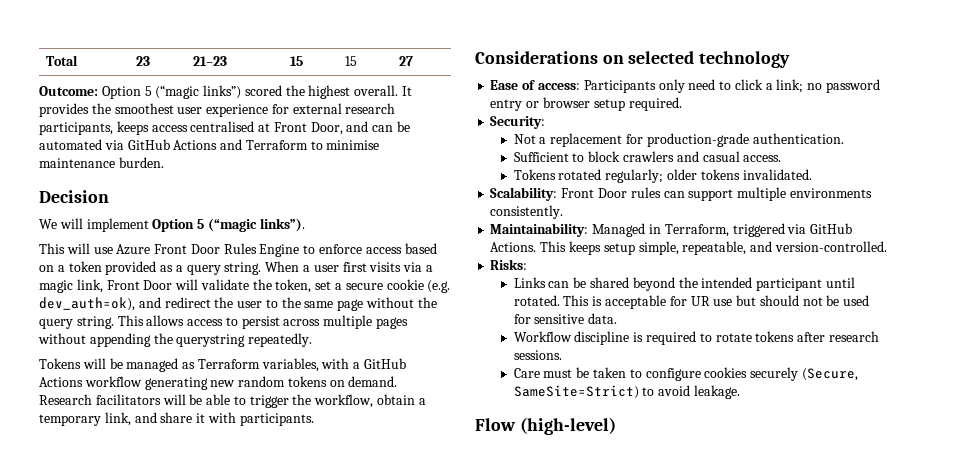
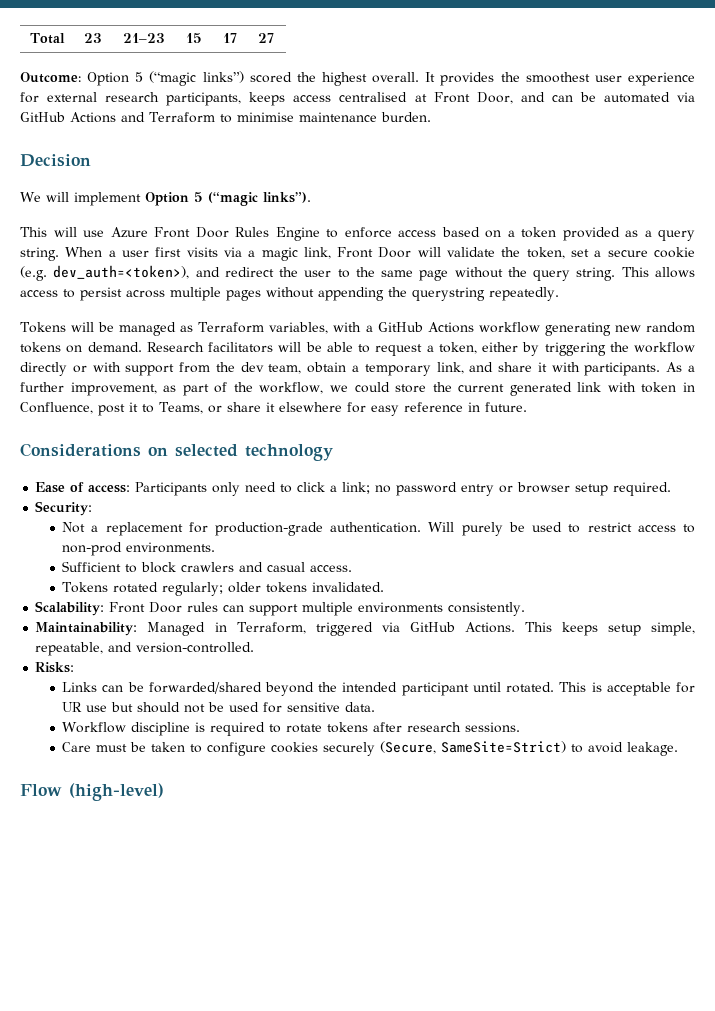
[345,56,358,66] 15 -> [222,33,237,43] 17
[39,297,135,311] dev_auth=ok), -> [53,265,190,279] dev_auth=<token>),
[249,394,374,408] trigger the workflow, -> [375,342,695,356] [20,362,302,376] request a token, either by triggering the workflow directly or with support from the dev team,
(314, 419) none -> [666,362,696,372] [20,382,695,396] [20,402,527,416] As a further improvement, as part of the workflow, we could store the current generated link with token in Confluence, post it to Teams, or share it elsewhere for easy reference in future.
(844, 138) none -> [428,522,695,536] [62,542,216,556] Will purely be used to restrict access to non-prod environments.
[589,277,629,288] shared -> [148,682,262,694] forwarded/shared

